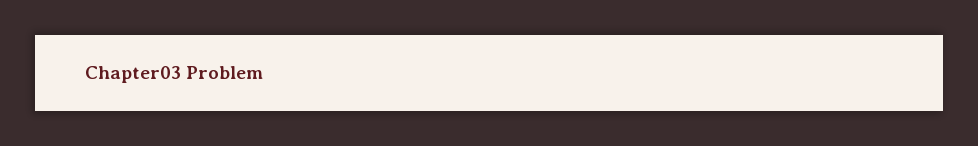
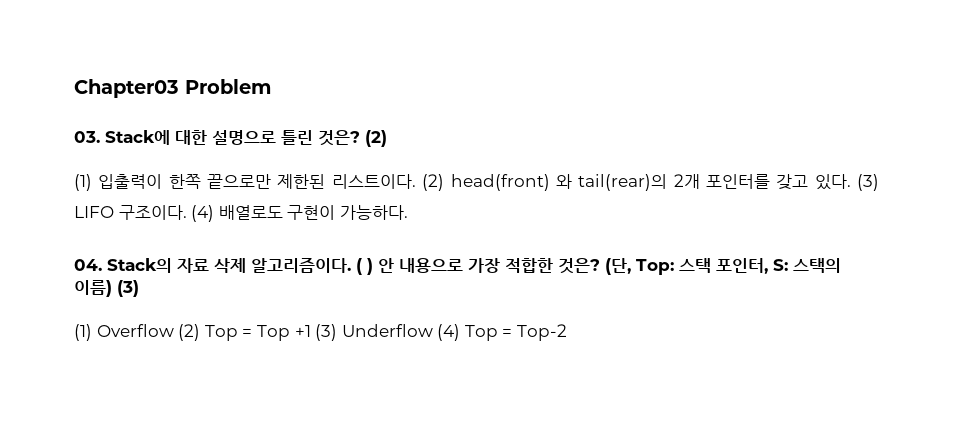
(264, 72) none -> [74,130,387,147] [74,174,879,191] [74,205,408,222] [74,258,841,275] [74,280,139,297] [74,324,568,341] // 03. Stack에 대한 설명으로 틀린 것은? (2) // (1) 입출력이 한쪽 끝으로만 제한된 리스트이다. (2) head(front) 와 tail(rear)의 2개 포인터를 갖고 있다. (3) LIFO 구조이다. (4) 배열로도 구현이 가능하다. // 04. Stack의 자료 삭제 알고리즘이다. ( ) 안 내용으로 가장 적합한 것은? (단, Top: 스택 포인터, S: 스택의 이름) (3) // (1) Overflow (2) Top = Top +1 (3) Underflow (4) Top = Top-2

